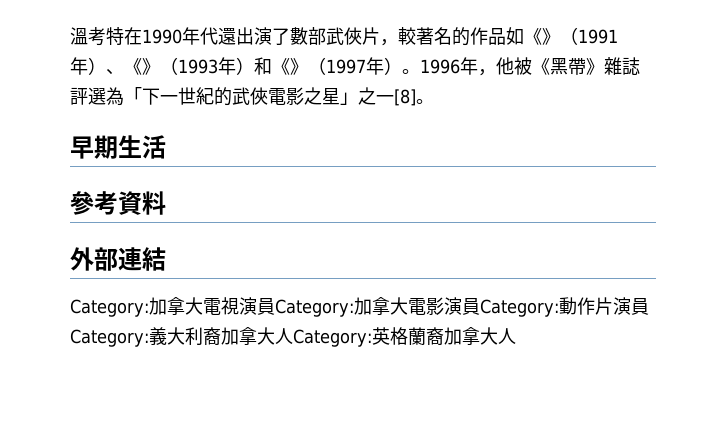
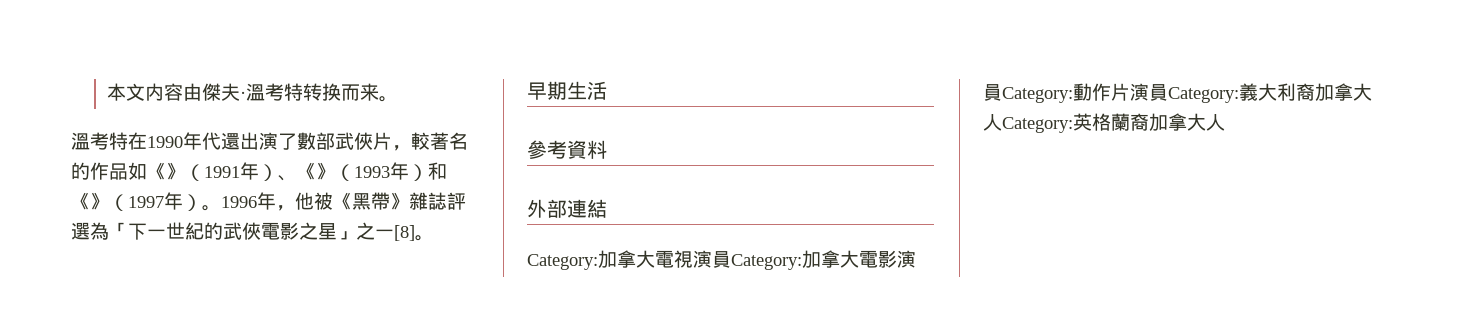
(70, 36) none -> [106,83,398,102] 本文内容由傑夫·溫考特转换而来。 //

